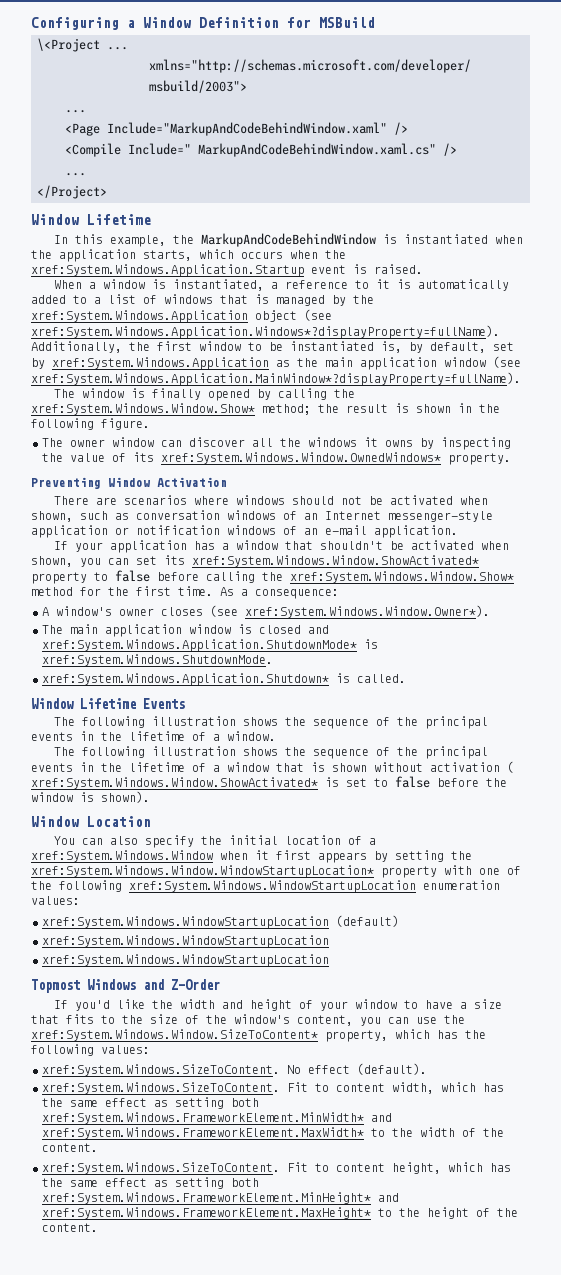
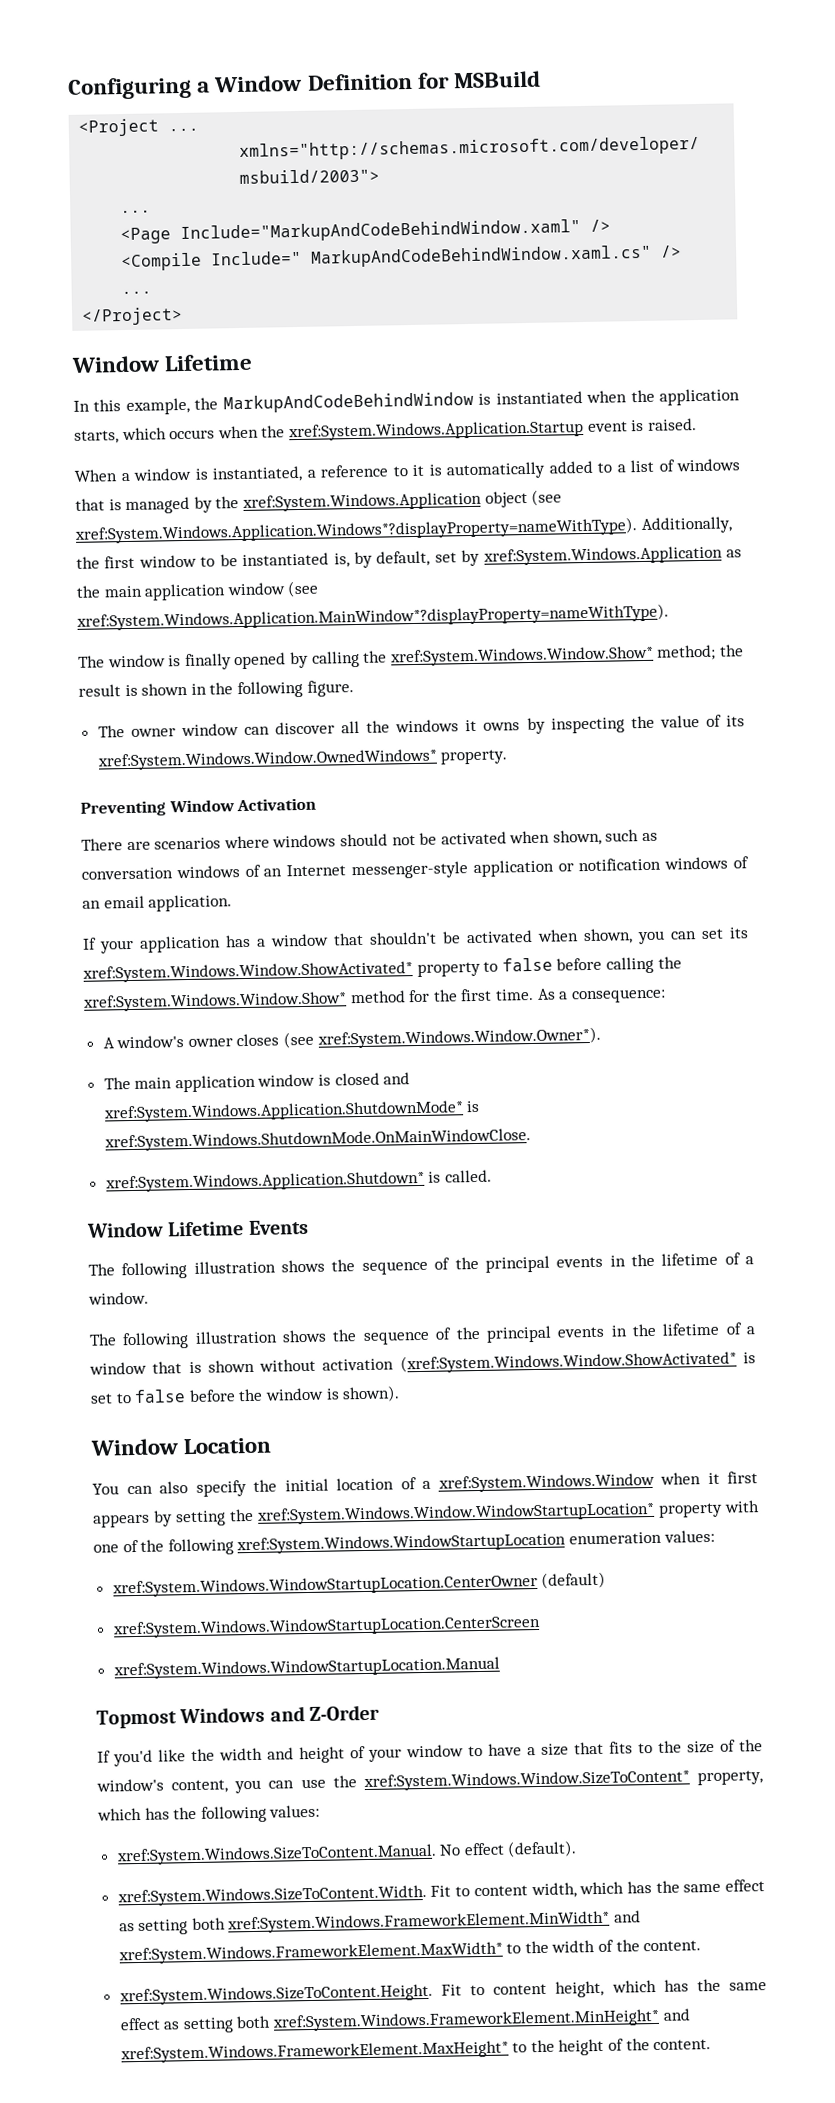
[37,38,100,52] \<Project -> [78,118,160,137] <Project
[31,325,500,339] xref:System.Windows.Application.Windows*?displayProperty=fullName). -> [74,517,638,544] xref:System.Windows.Application.Windows*?displayProperty=nameWithType).
[31,372,521,386] xref:System.Windows.Application.MainWindow*?displayProperty=fullName). -> [76,603,669,631] xref:System.Windows.Application.MainWindow*?displayProperty=nameWithType).
[325,525,367,535] e-mail -> [103,895,145,909] email
[42,654,273,666] xref:System.Windows.ShutdownMode. -> [103,1128,531,1152] xref:System.Windows.ShutdownMode.OnMainWindowClose.
[507,761,514,773] [31,777,318,789] ( xref:System.Windows.Window.ShowActivated* -> [399,1350,737,1374] (xref:System.Windows.Window.ShowActivated*
[42,916,329,929] xref:System.Windows.WindowStartupLocation -> [111,1573,538,1598] xref:System.Windows.WindowStartupLocation.CenterOwner
[42,935,329,948] [42,954,329,967] xref:System.Windows.WindowStartupLocation // xref:System.Windows.WindowStartupLocation -> [111,1614,541,1639] [112,1656,500,1680] xref:System.Windows.WindowStartupLocation.CenterScreen // xref:System.Windows.WindowStartupLocation.Manual
[42,1064,280,1076] xref:System.Windows.SizeToContent. -> [115,1843,437,1866] xref:System.Windows.SizeToContent.Manual.
[42,1082,280,1094] xref:System.Windows.SizeToContent. -> [116,1884,427,1907] xref:System.Windows.SizeToContent.Width.
[42,1162,280,1174] xref:System.Windows.SizeToContent. -> [118,1983,433,2006] xref:System.Windows.SizeToContent.Height.

